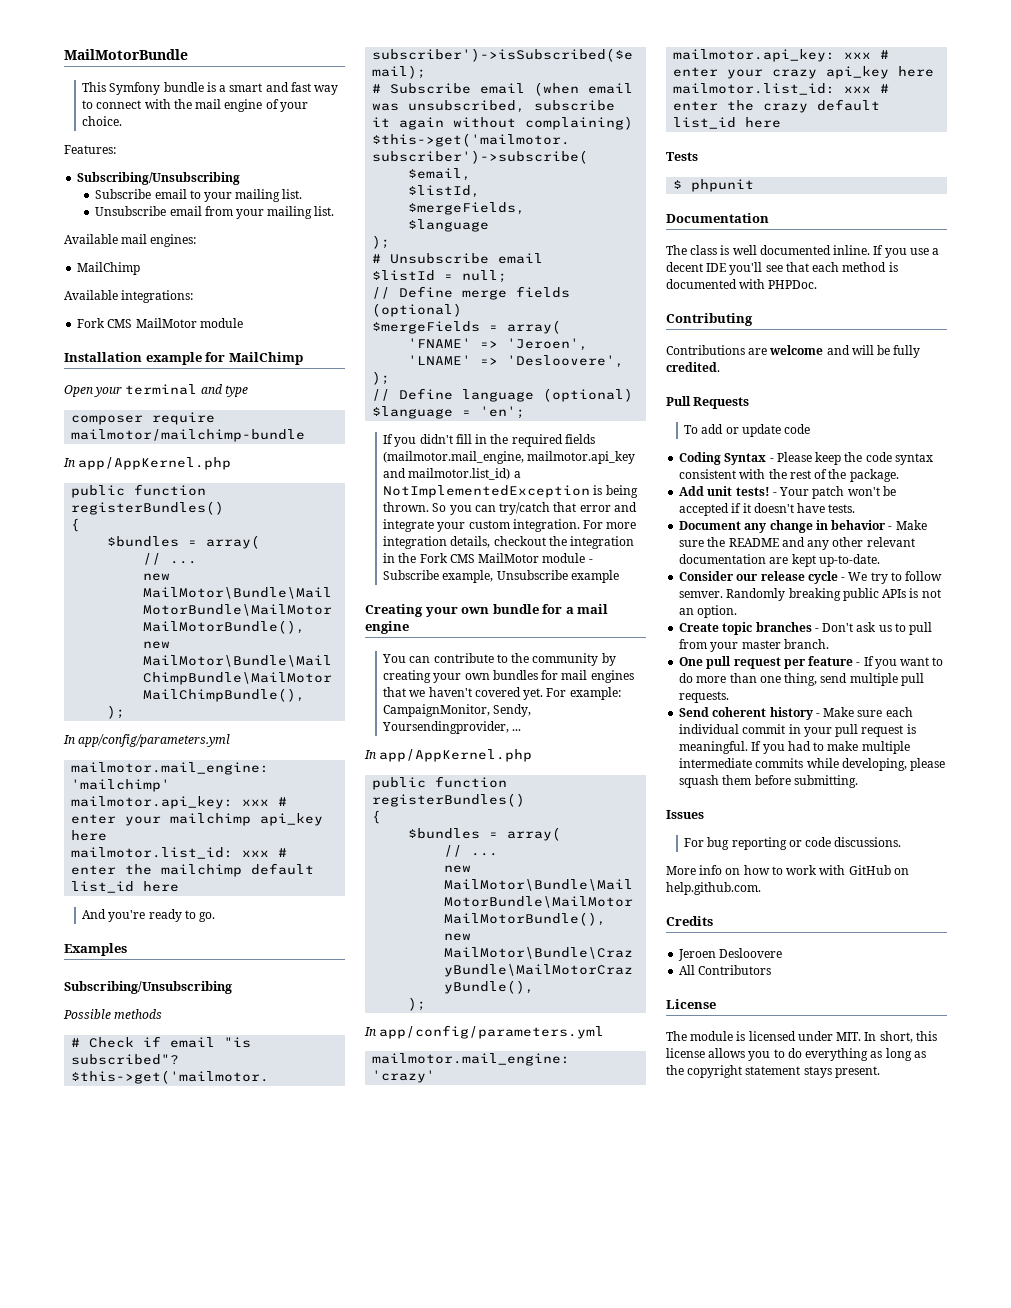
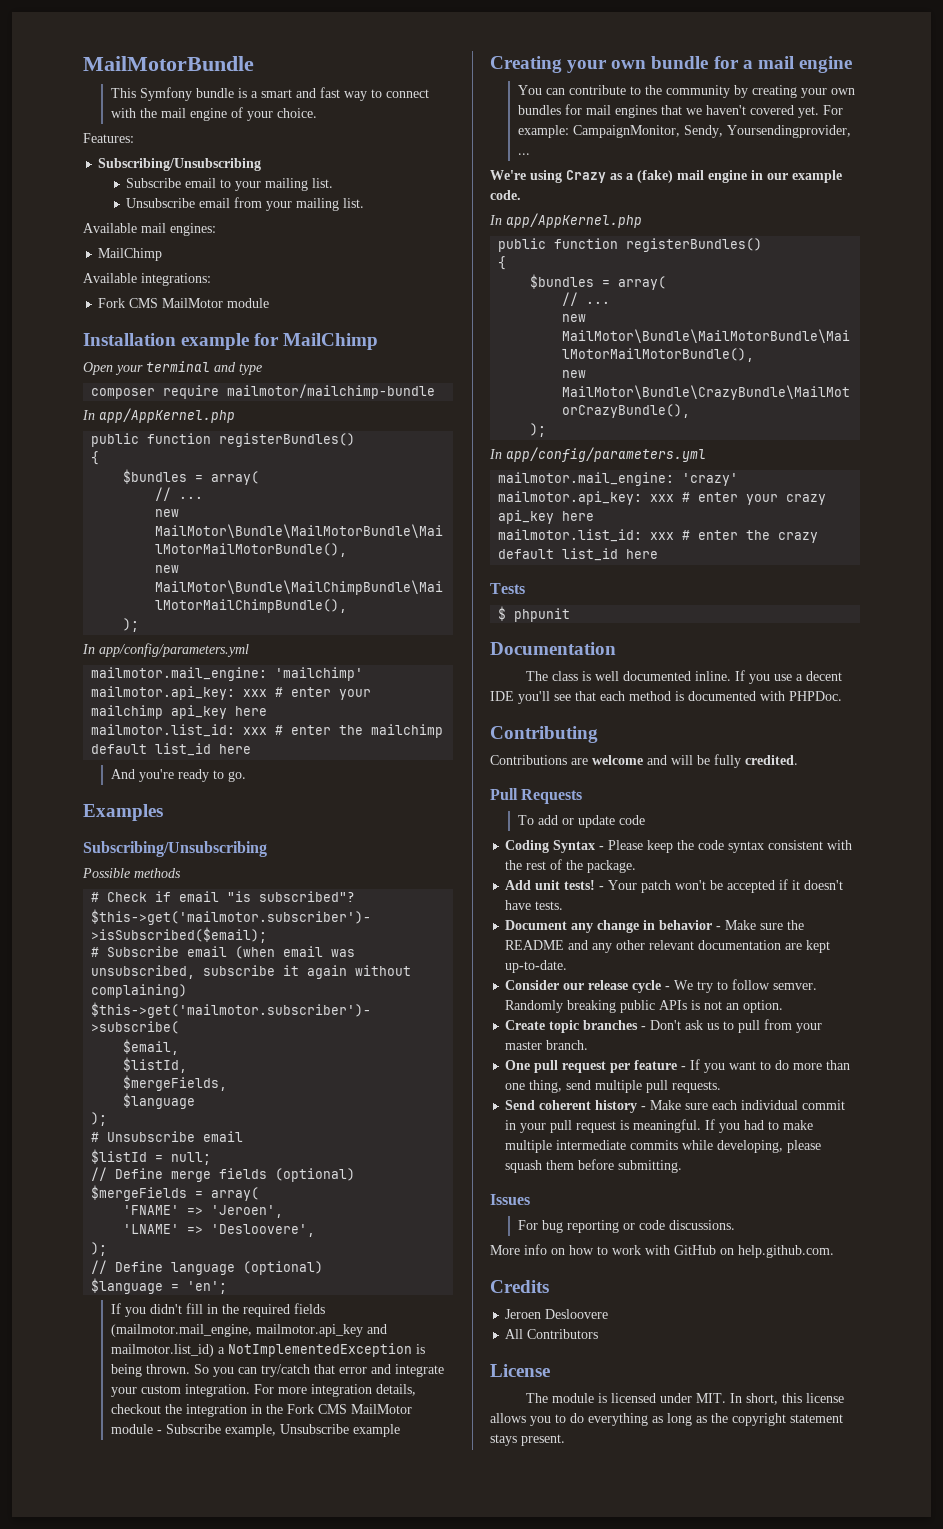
(522, 730) none -> [490,170,842,183] [490,190,521,200] // We're using Crazy as a (fake) mail engine in our example code.

